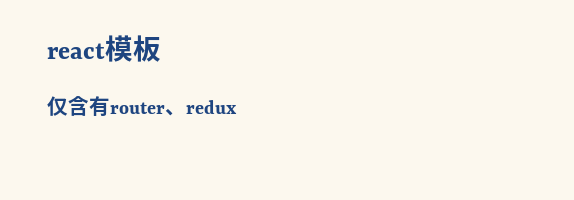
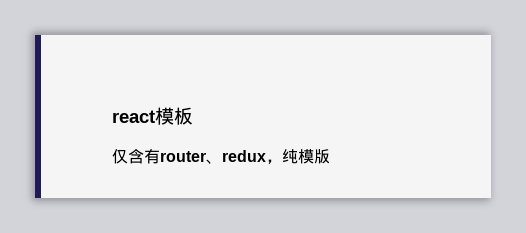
(237, 107) none -> [266,149,330,164] ，纯模版

